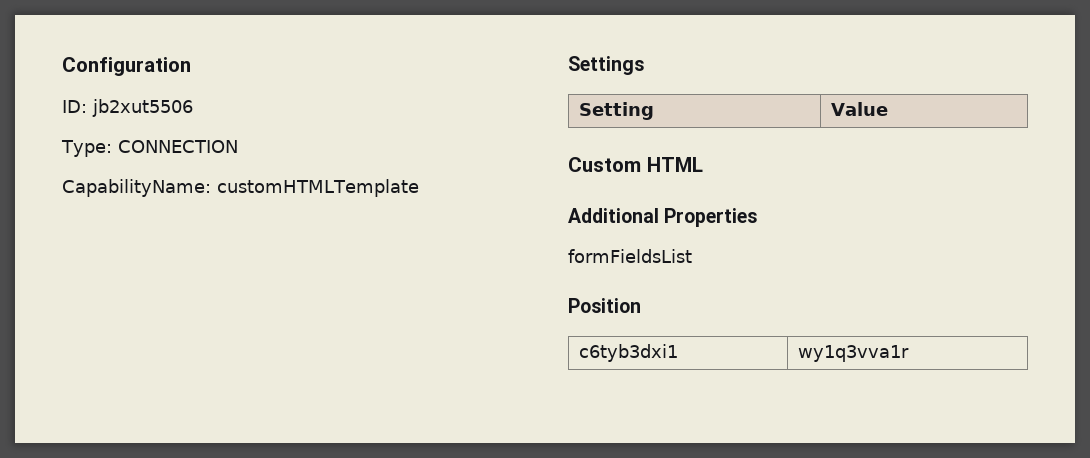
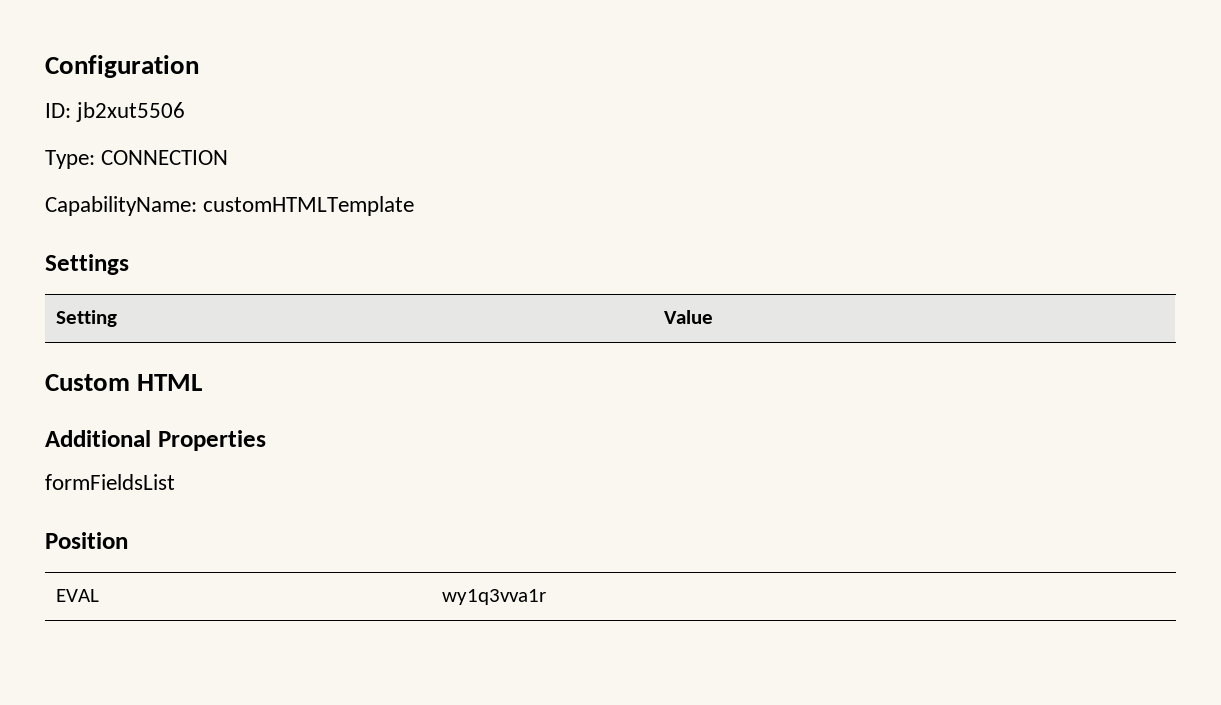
[578,344,678,362] c6tyb3dxi1 -> [56,589,100,602] EVAL

